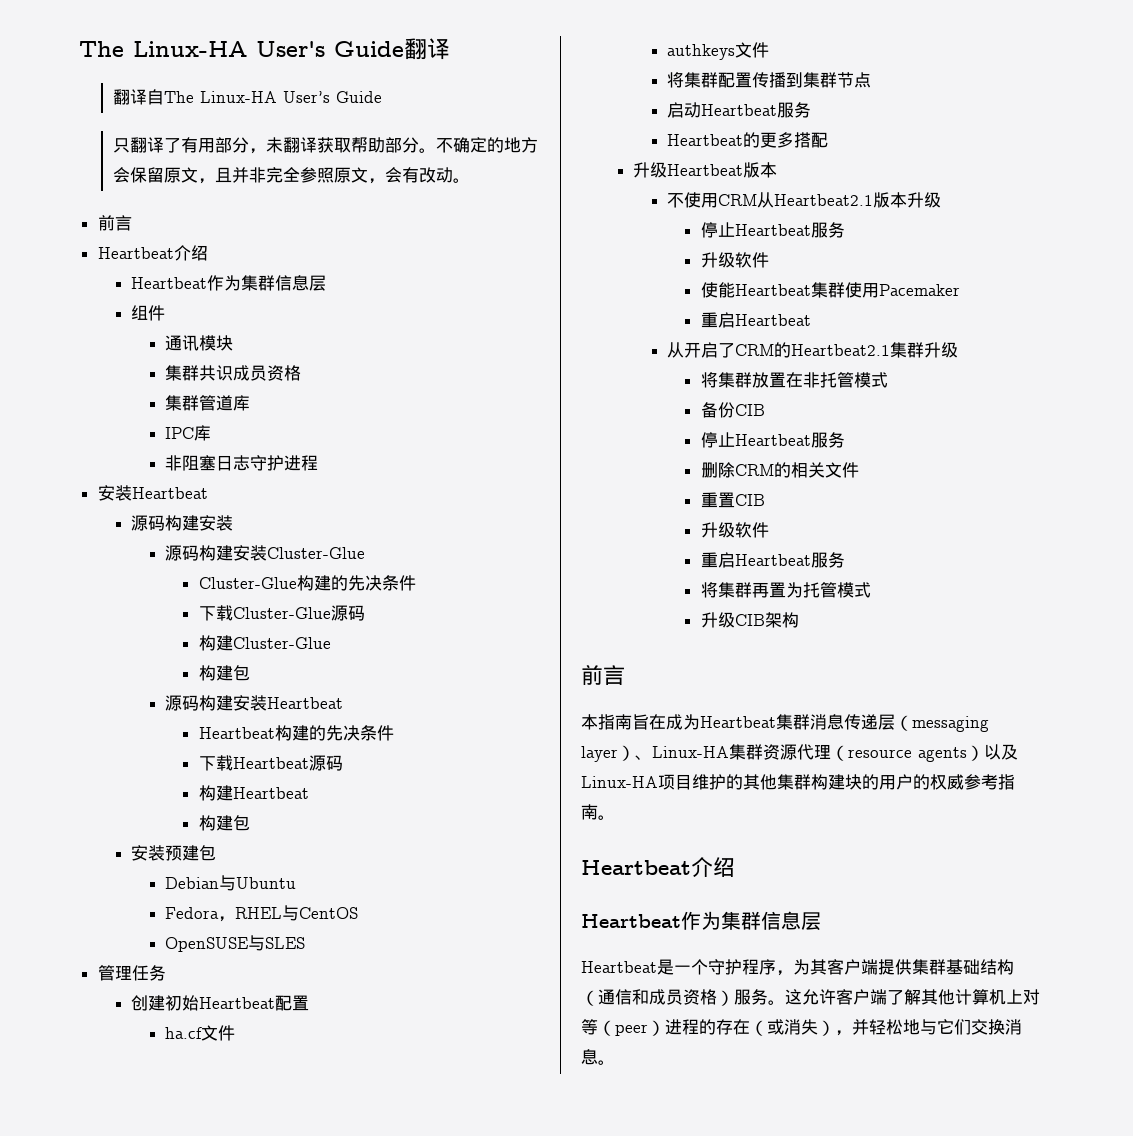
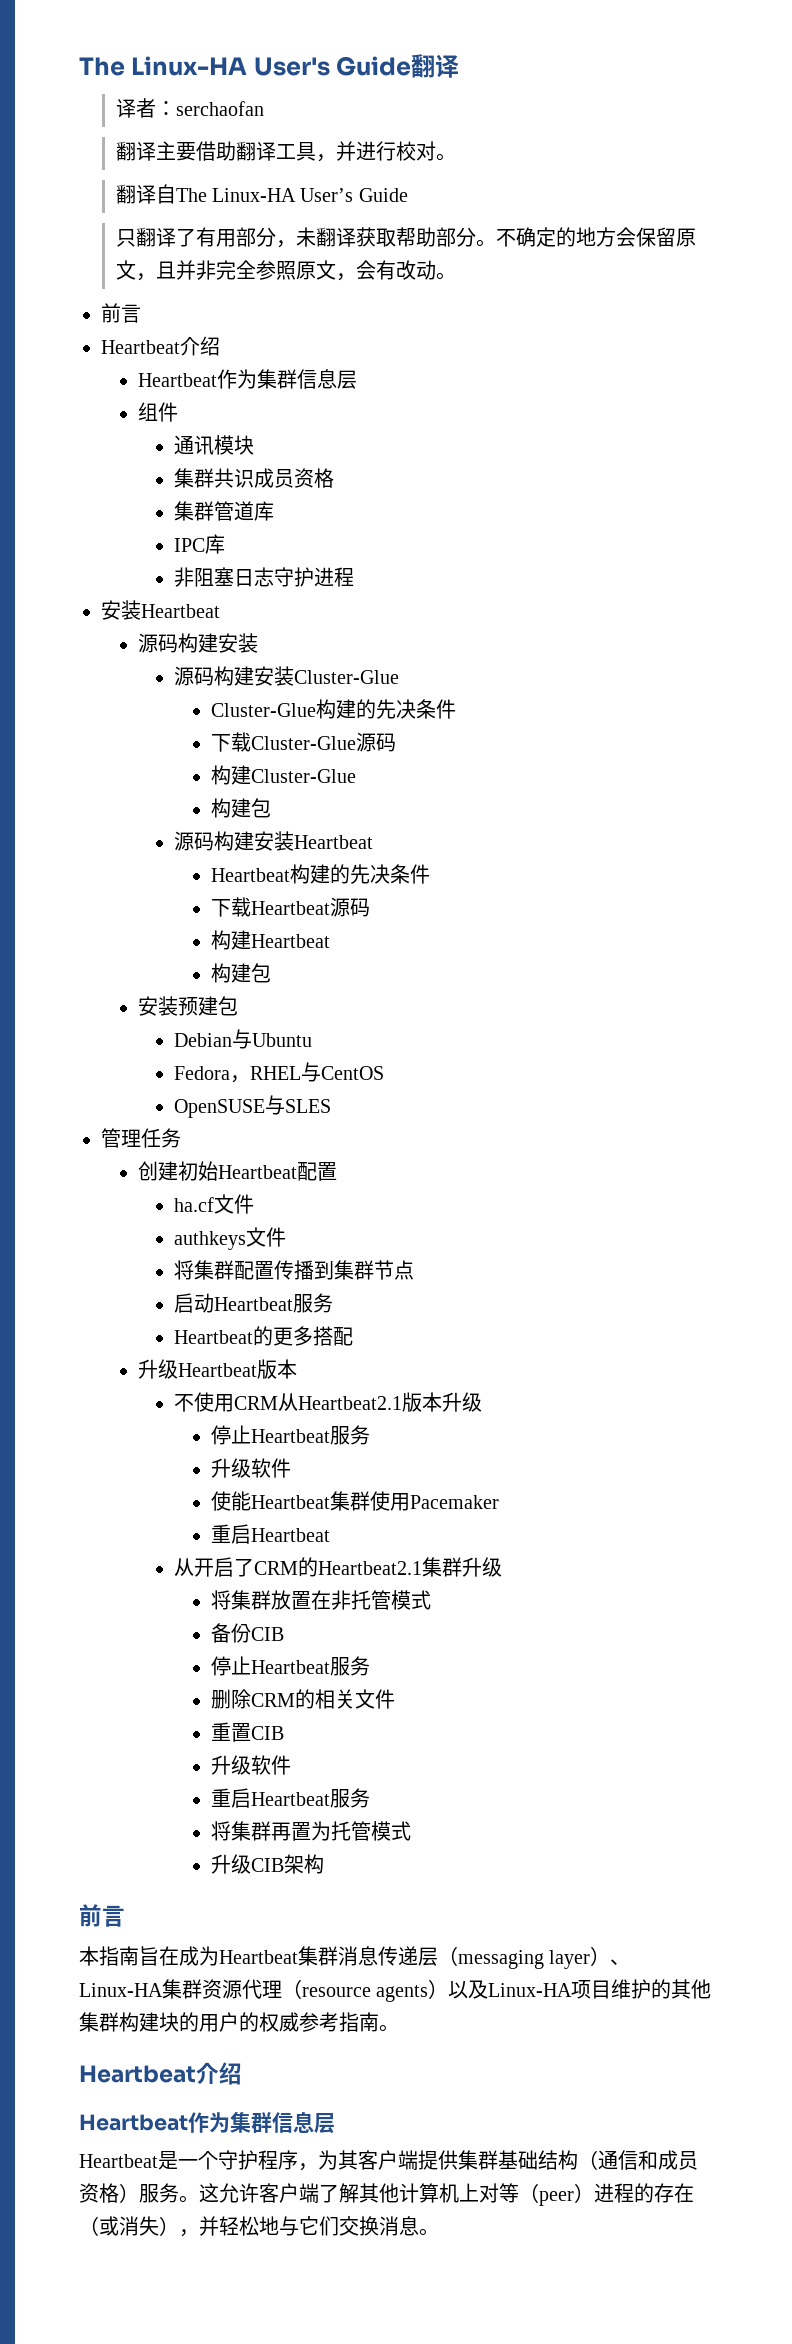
(450, 49) none -> [115,98,264,118] [115,141,456,162] // 译者：serchaofan // 翻译主要借助翻译工具，并进行校对。

